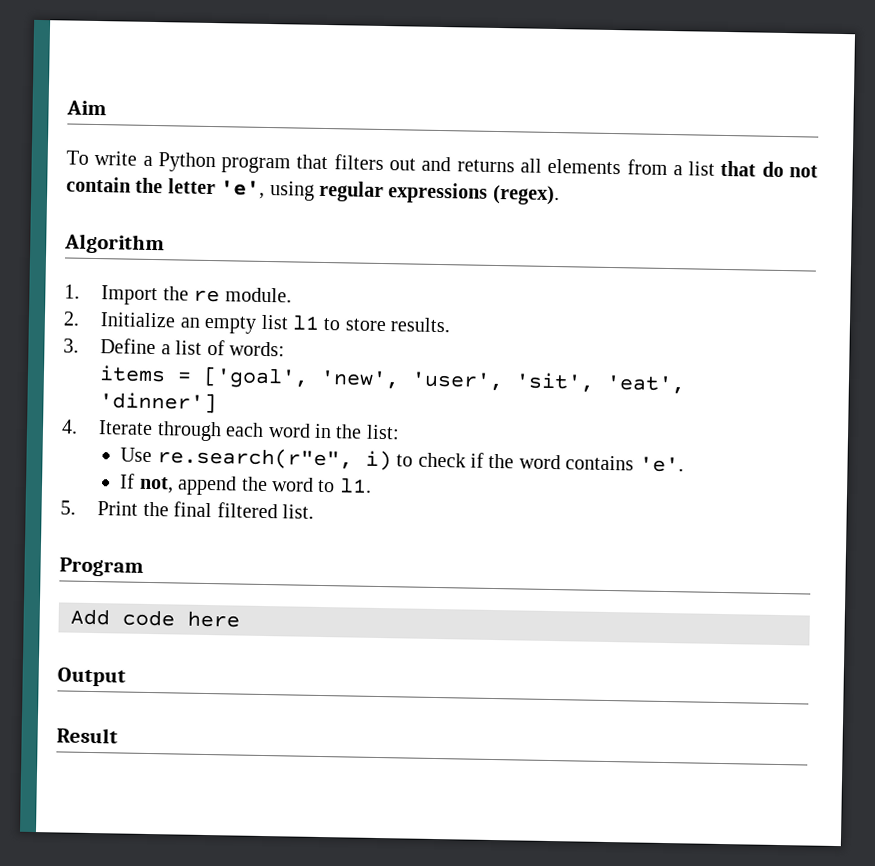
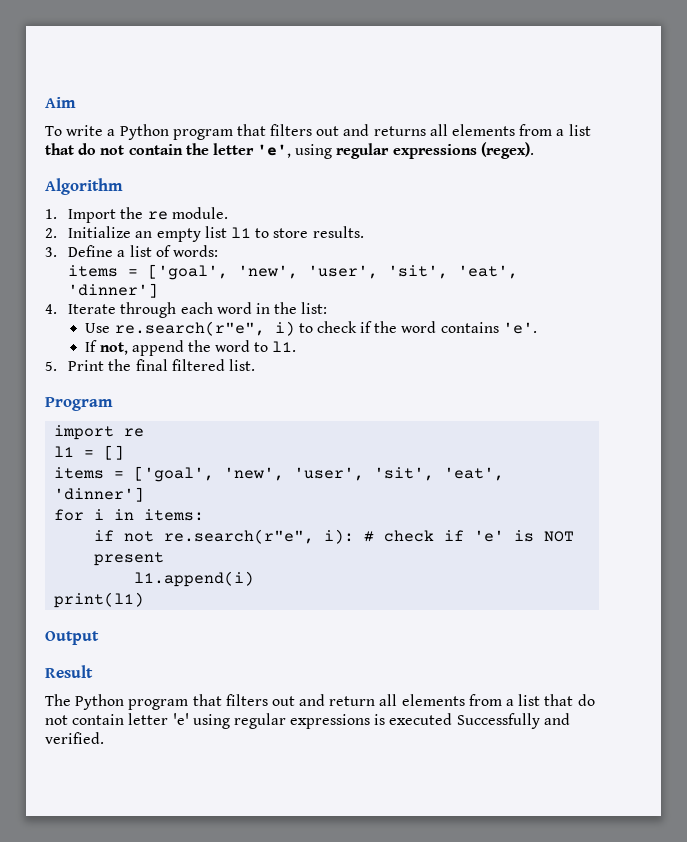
[70,608,240,628] [57,667,126,687] [56,727,118,744] Add code here // Output // Result -> [54,425,145,440] [54,445,125,460] [54,466,505,482] [54,487,145,502] [54,509,205,521] [94,529,575,544] [94,552,165,566] [134,571,255,587] [54,592,145,608] [45,631,99,645] [45,665,93,678] [45,694,595,710] [45,713,570,729] [45,732,104,744] import re // l1 = [] // items = ['goal', 'new', 'user', 'sit', 'eat', 'dinner'] // for i in items: // if not re.search(r"e", i): # check if 'e' is NOT present // l1.append(i) // print(l1) // Output // Result // The Python program that filters out and return all elements from a list that do not contain letter 'e' using regular expressions is executed Successfully and verified.

